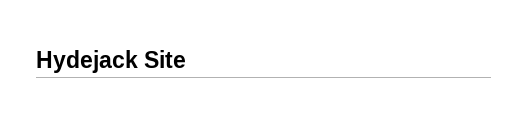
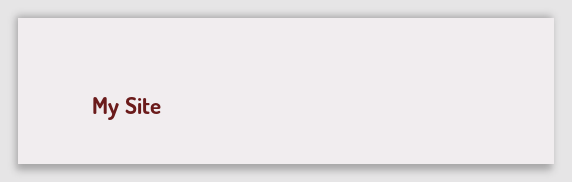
[36,50,138,73] Hydejack -> [92,97,119,120] My

